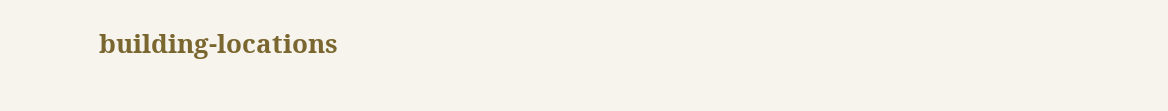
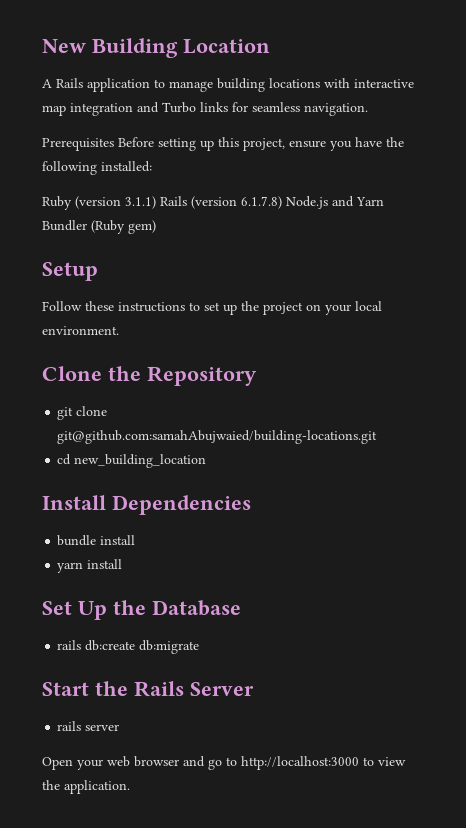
[99,34,338,59] building-locations -> [42,38,270,58] [42,78,414,92] [42,102,368,116] [42,137,404,151] [42,161,152,175] [42,196,384,210] [42,220,156,234] [42,262,98,281] [42,301,382,315] [42,326,119,335] [42,366,257,386] [57,406,108,420] [57,430,378,444] [57,454,207,468] [42,495,251,515] [57,535,136,546] [57,559,123,573] [42,600,241,620] [57,640,200,654] [42,681,254,697] [57,721,120,731] [42,756,406,770] [42,780,130,794] New Building Location // A Rails application to manage building locations with interactive map integration and Turbo links for seamless navigation. // Prerequisites Before setting up this project, ensure you have the following installed: // Ruby (version 3.1.1) Rails (version 6.1.7.8) Node.js and Yarn Bundler (Ruby gem) // Setup // Follow these instructions to set up the project on your local environment. // Clone the Repository // git clone git@github.com:samahAbujwaied/building-locations.git // cd new_building_location // Install Dependencies // bundle install // yarn install // Set Up the Database // rails db:create db:migrate // Start the Rails Server // rails server // Open your web browser and go to http://localhost:3000 to view the application.

